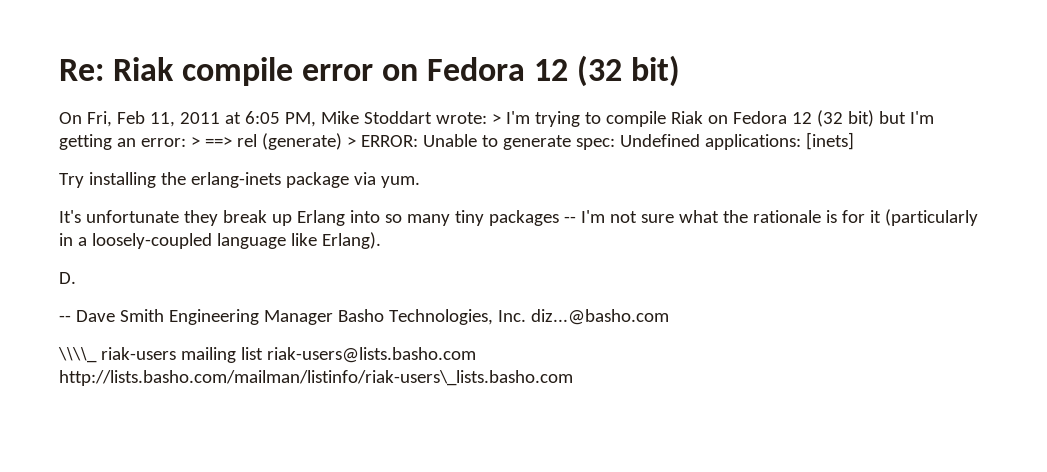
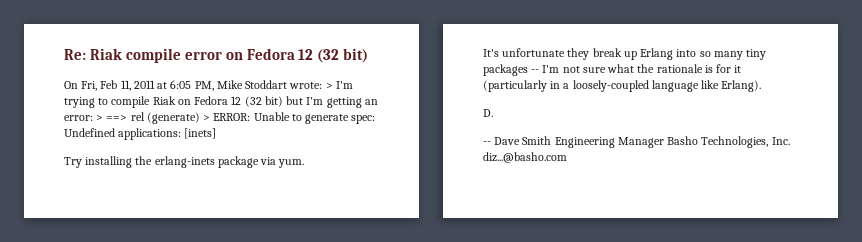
[58,347,476,363] [59,370,573,386] // \\\\_ riak-users mailing list riak-users@lists.basho.com http://lists.basho.com/mailman/listinfo/riak-users\_lists.basho.com -> (567, 157) none

